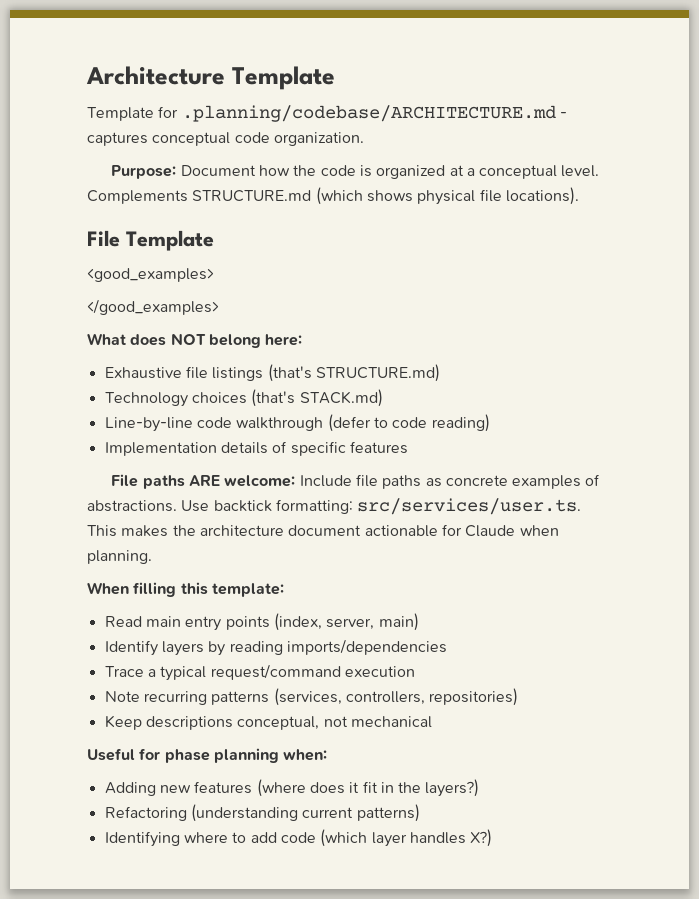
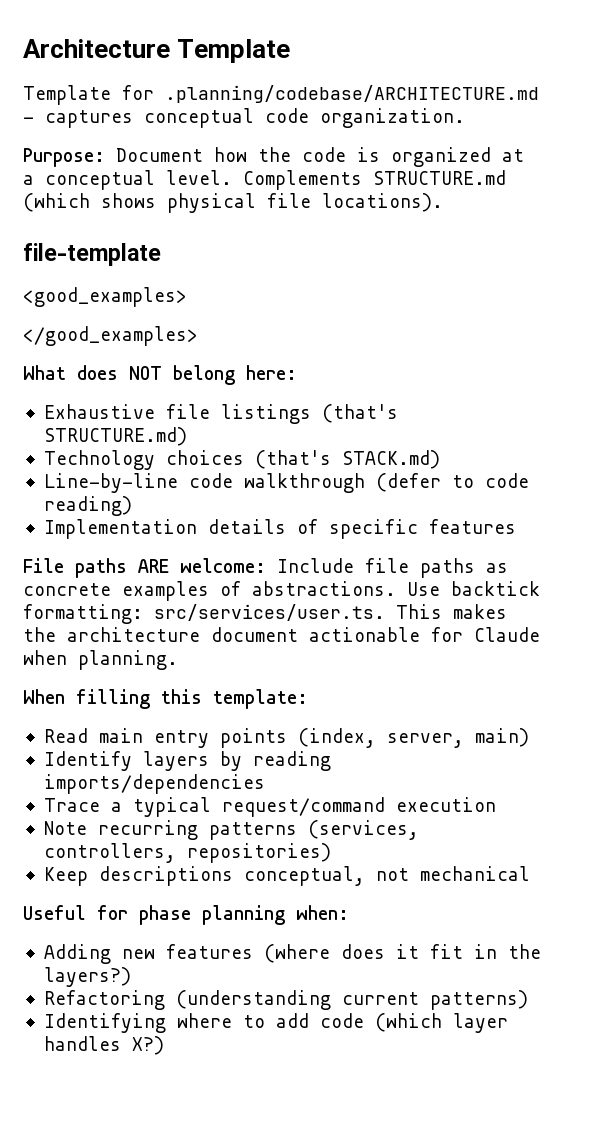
[87,230,214,251] File Template -> [23,243,161,266] file-template

